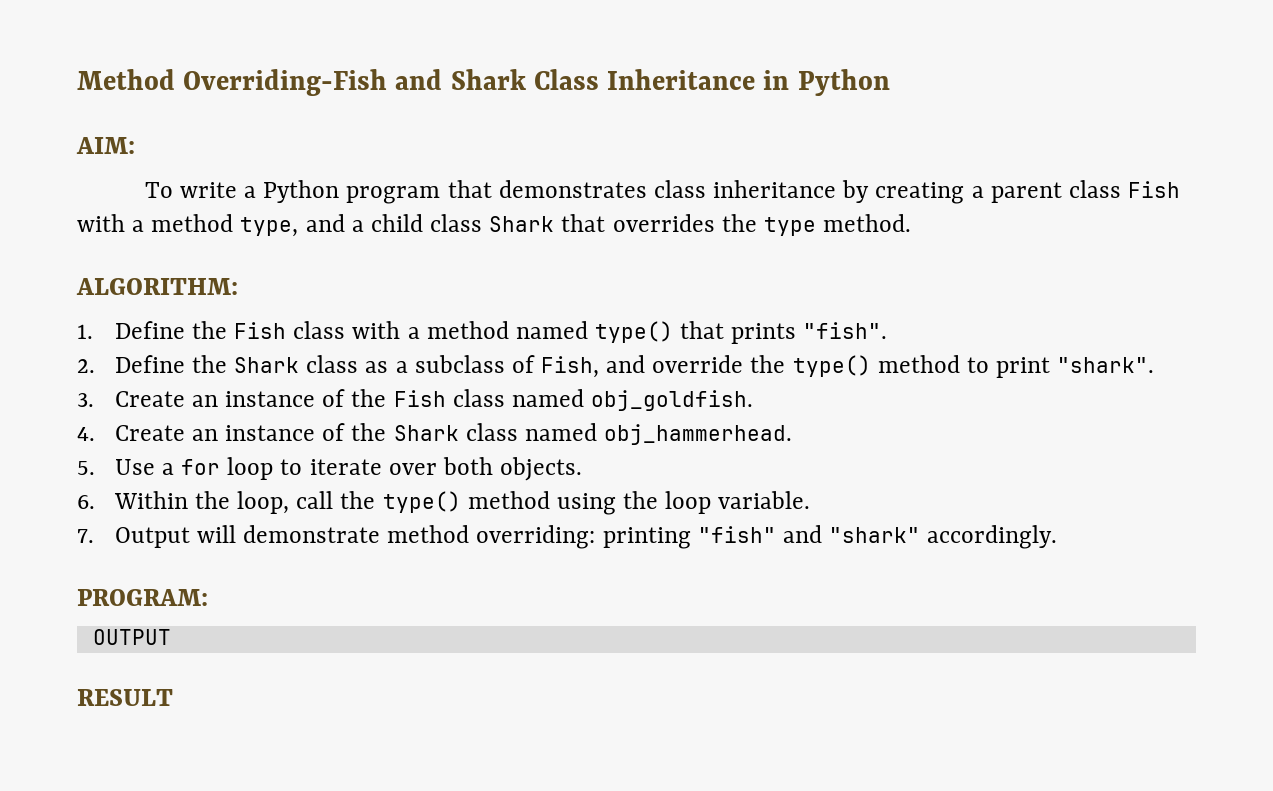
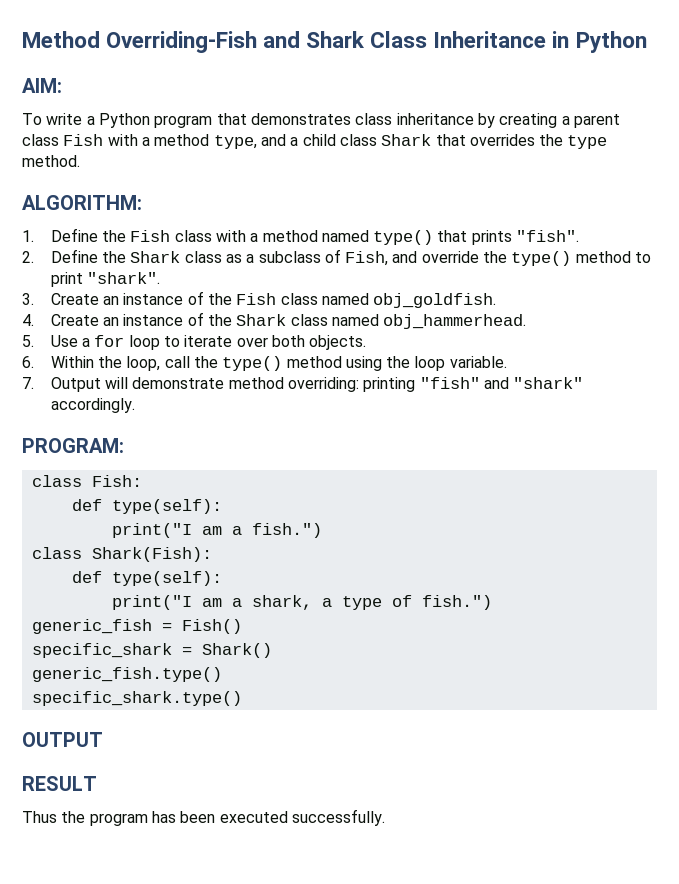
[92,629,171,645] [77,689,173,706] OUTPUT // RESULT -> [31,475,142,487] [71,499,222,514] [111,523,322,538] [31,547,212,562] [71,571,222,586] [111,595,492,610] [31,619,242,634] [31,643,272,658] [31,667,222,682] [31,691,242,706] [22,732,103,747] [22,776,97,791] [22,809,385,826] class Fish: // def type(self): // print("I am a fish.") // class Shark(Fish): // def type(self): // print("I am a shark, a type of fish.") // generic_fish = Fish() // specific_shark = Shark() // generic_fish.type() // specific_shark.type() // OUTPUT // RESULT // Thus the program has been executed successfully.

